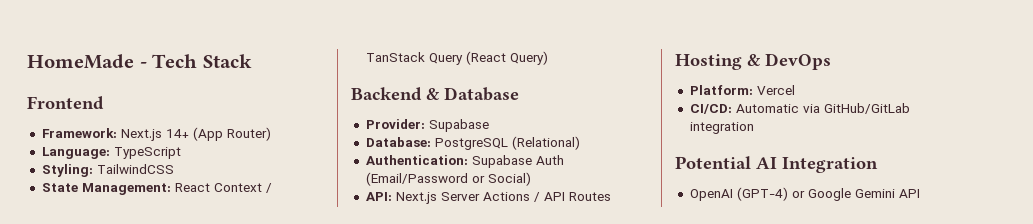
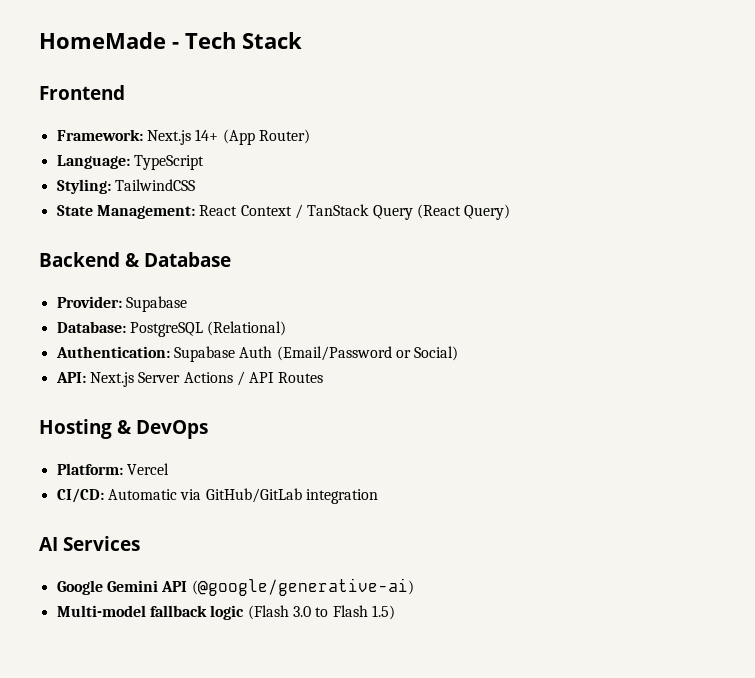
[675,156,878,173] [689,187,920,201] Potential AI Integration // OpenAI (GPT-4) or Google Gemini API -> [39,536,141,551] [56,578,414,596] [56,605,395,620] AI Services // Google Gemini API (@google/generative-ai) // Multi-model fallback logic (Flash 3.0 to Flash 1.5)

